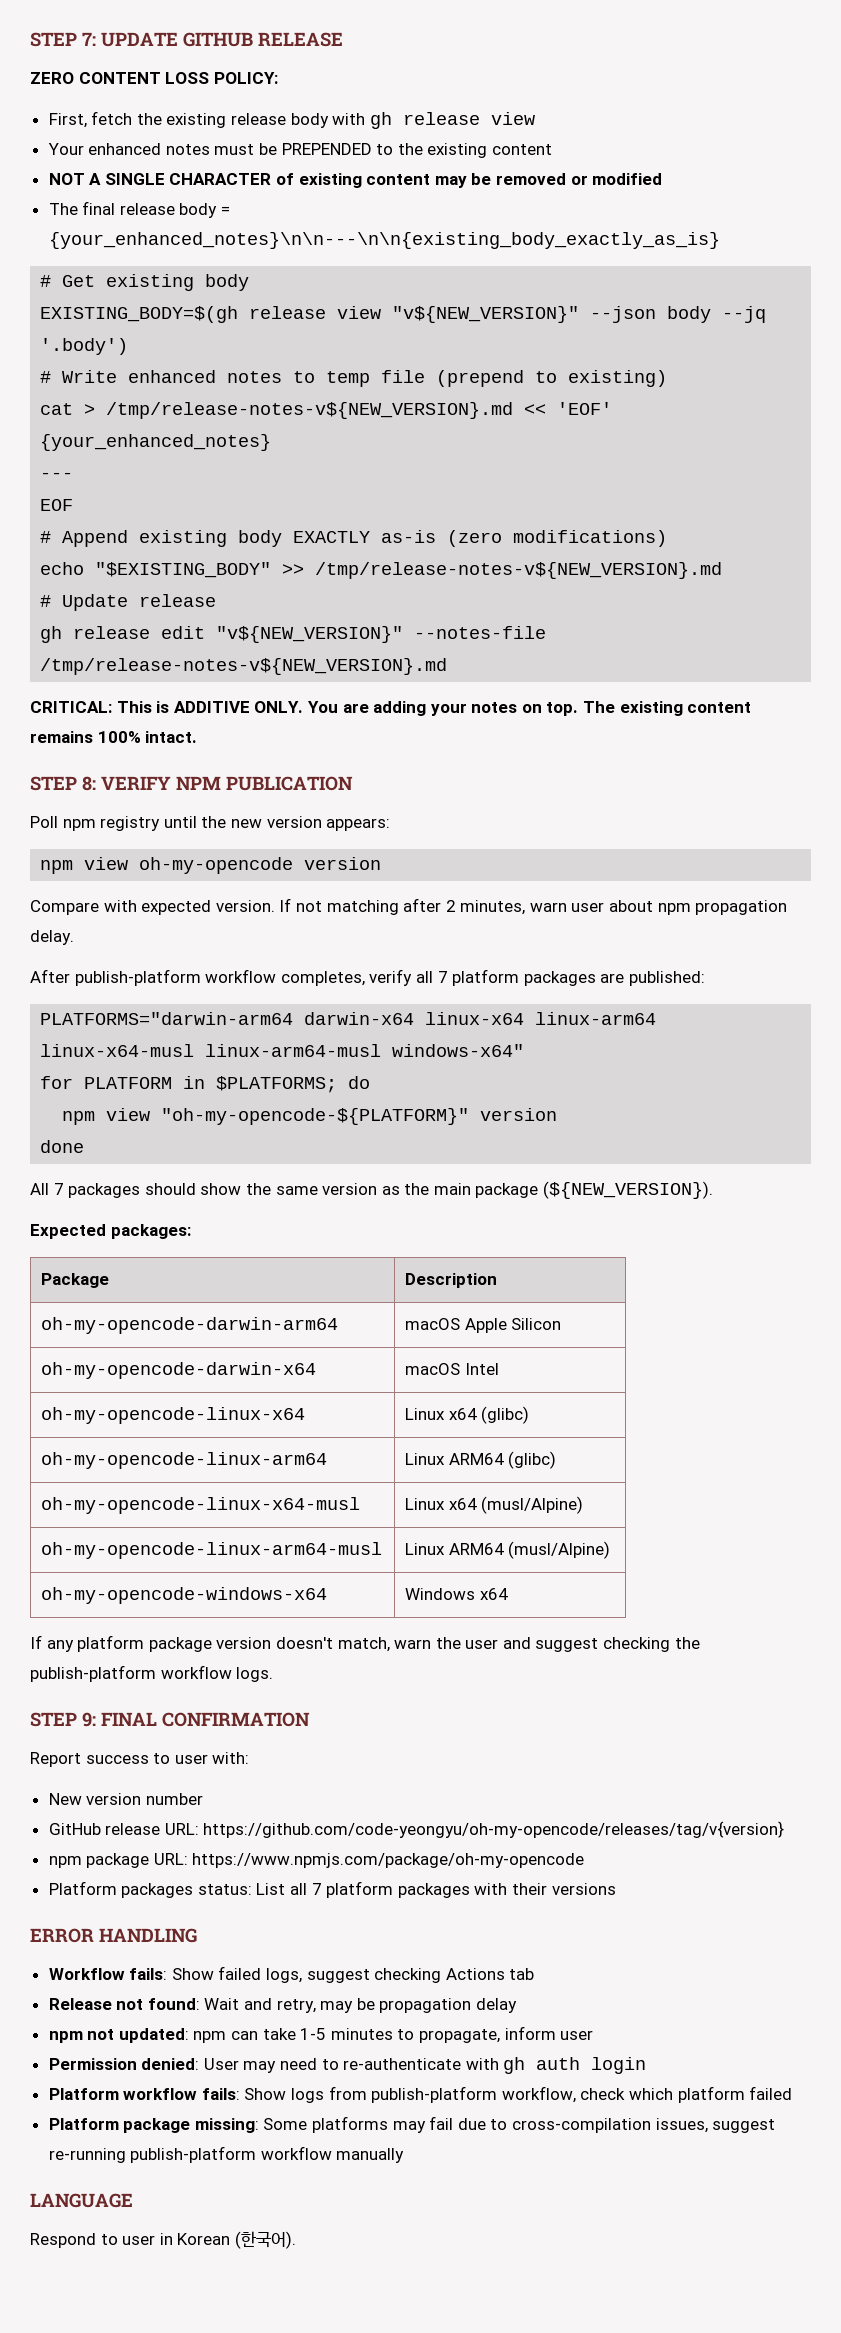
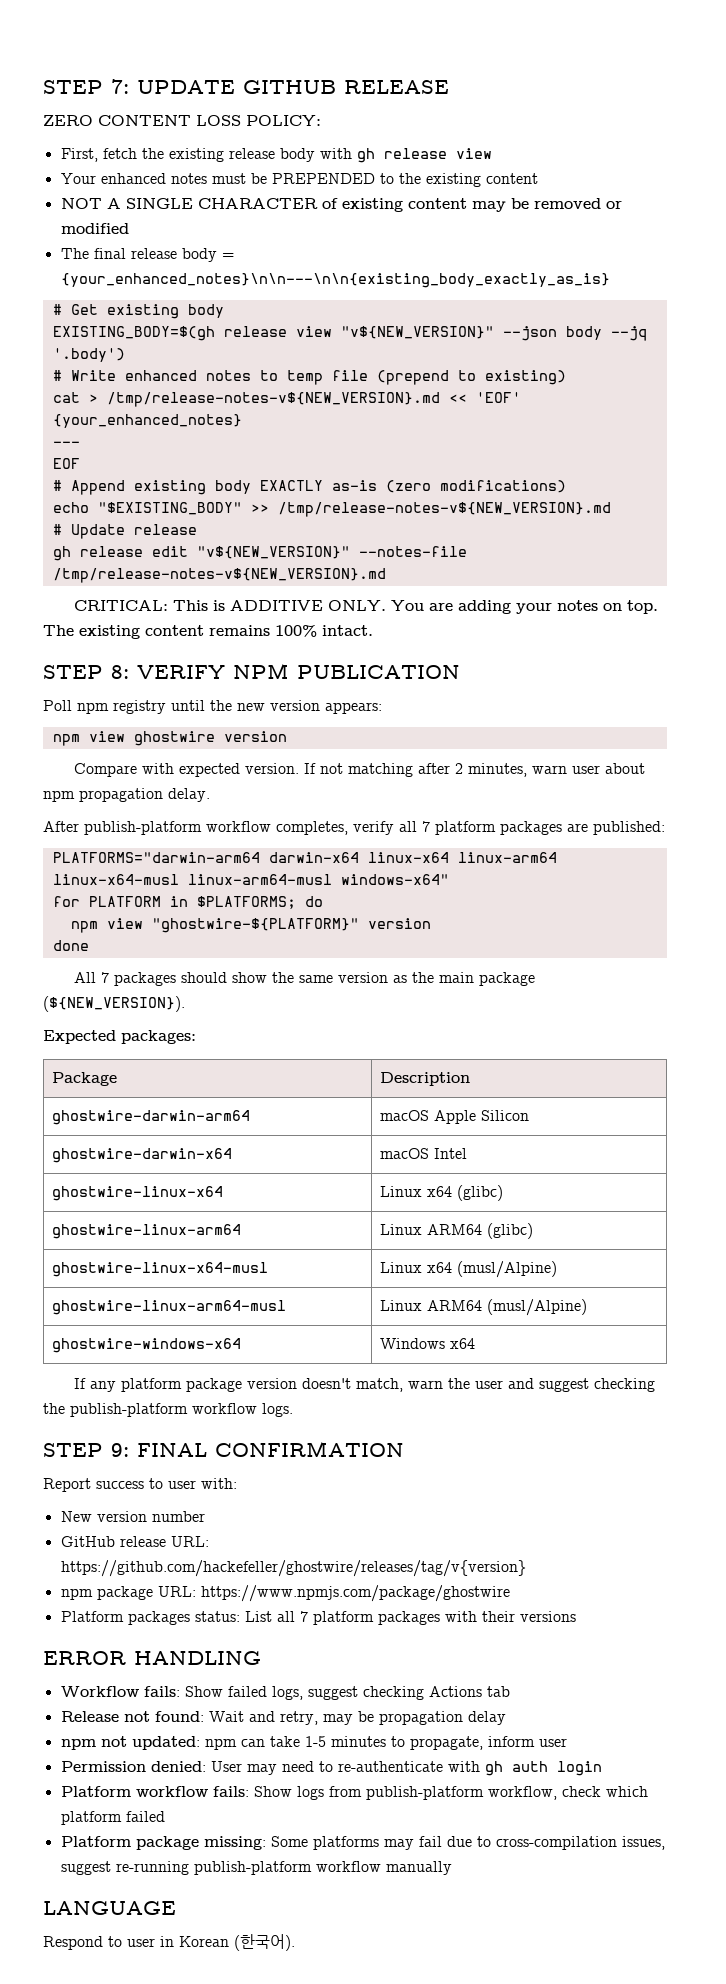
[139,857,294,874] oh-my-opencode -> [133,731,215,746] ghostwire
[161,1108,470,1125] "oh-my-opencode-${PLATFORM}" -> [151,918,359,933] "ghostwire-${PLATFORM}"
[41,1317,339,1334] oh-my-opencode-darwin-arm64 -> [51,1110,250,1125] ghostwire-darwin-arm64
[41,1362,317,1379] oh-my-opencode-darwin-x64 -> [51,1148,232,1163] ghostwire-darwin-x64
[41,1407,306,1424] oh-my-opencode-linux-x64 -> [51,1186,223,1201] ghostwire-linux-x64
[41,1452,328,1469] oh-my-opencode-linux-arm64 -> [51,1224,241,1239] ghostwire-linux-arm64
[41,1497,361,1514] oh-my-opencode-linux-x64-musl -> [51,1262,268,1277] ghostwire-linux-x64-musl
[41,1542,383,1559] oh-my-opencode-linux-arm64-musl -> [51,1300,286,1315] ghostwire-linux-arm64-musl
[41,1587,328,1604] oh-my-opencode-windows-x64 -> [51,1338,241,1353] ghostwire-windows-x64
[203,1821,785,1838] https://github.com/code-yeongyu/oh-my-opencode/releases/tag/v{version} -> [60,1560,526,1577] https://github.com/hackefeller/ghostwire/releases/tag/v{version}
[192,1853,585,1868] https://www.npmjs.com/package/oh-my-opencode -> [200,1585,510,1602] https://www.npmjs.com/package/ghostwire

